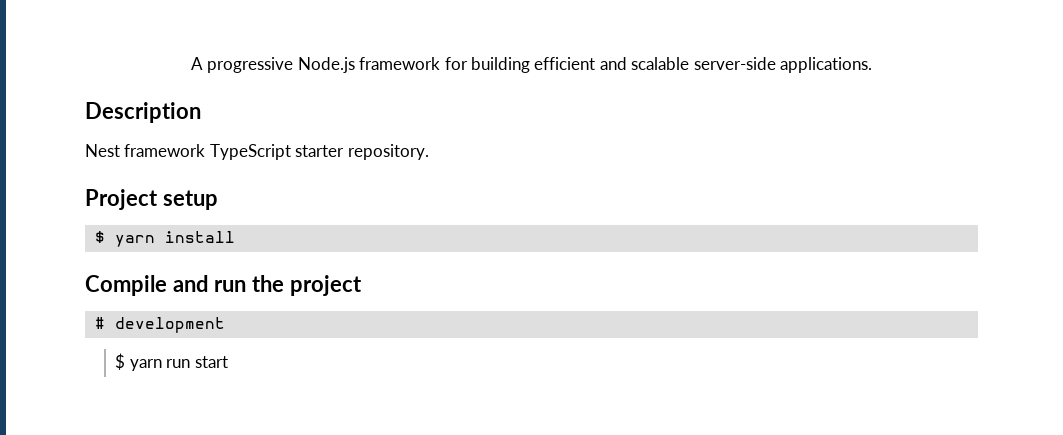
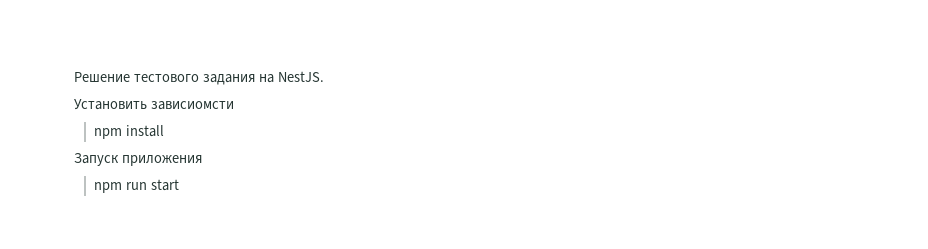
[190,57,873,73] [85,102,201,123] [85,144,429,160] [85,189,218,210] [94,231,235,247] [85,275,362,296] [94,317,225,333] [115,353,162,371] A progressive Node.js framework for building efficient and scalable server-side applications. // Description // Nest framework TypeScript starter repository. // Project setup // $ yarn install // Compile and run the project // # development // $ yarn -> [74,71,324,85] [74,99,234,110] [94,125,164,139] [74,153,202,166] [94,182,123,193] Решение тестового задания на NestJS. // Установить зависиомсти // npm install // Запуск приложения // npm

